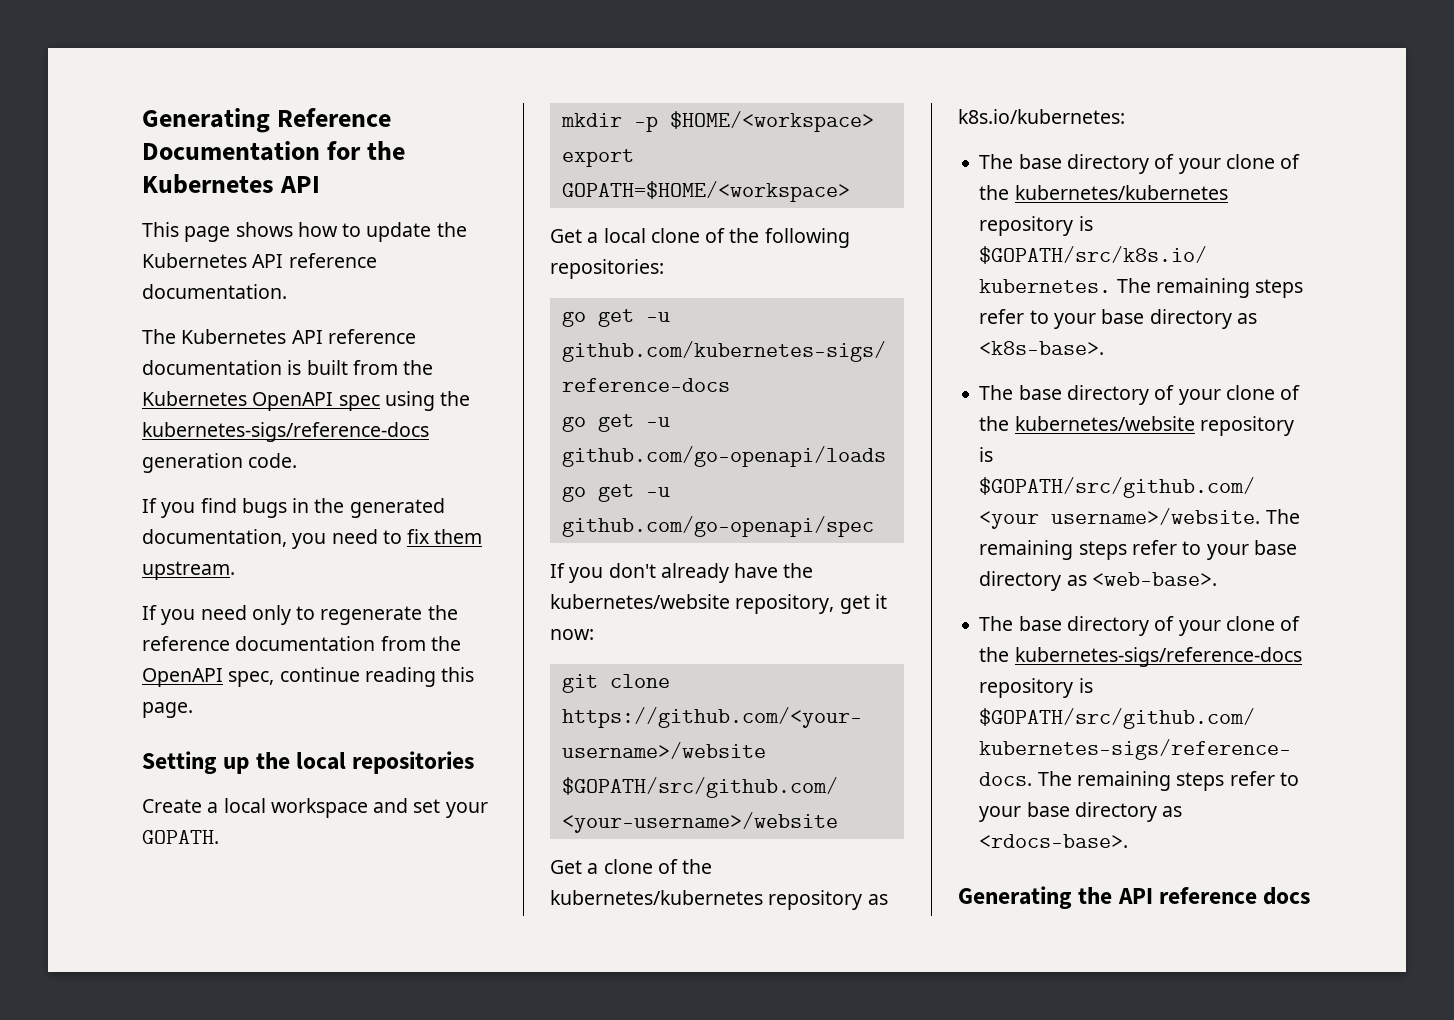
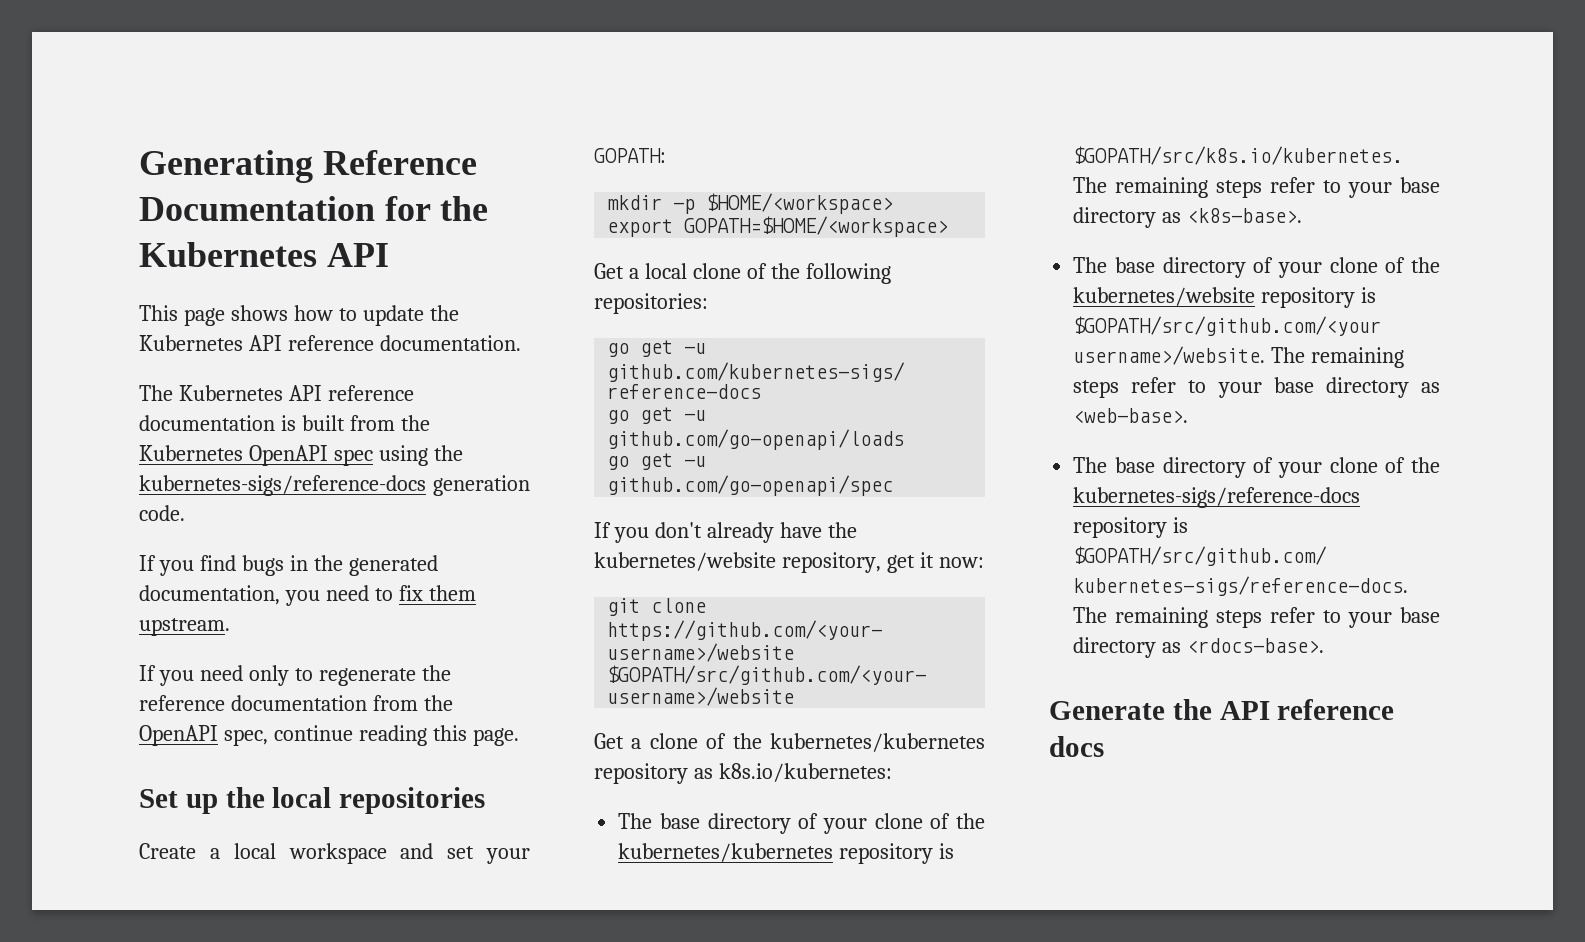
[142,751,217,774] Setting -> [139,789,178,808] Set
[142,830,219,844] GOPATH. -> [594,148,666,163] GOPATH:
[958,886,1072,909] Generating -> [1049,701,1165,720] Generate

